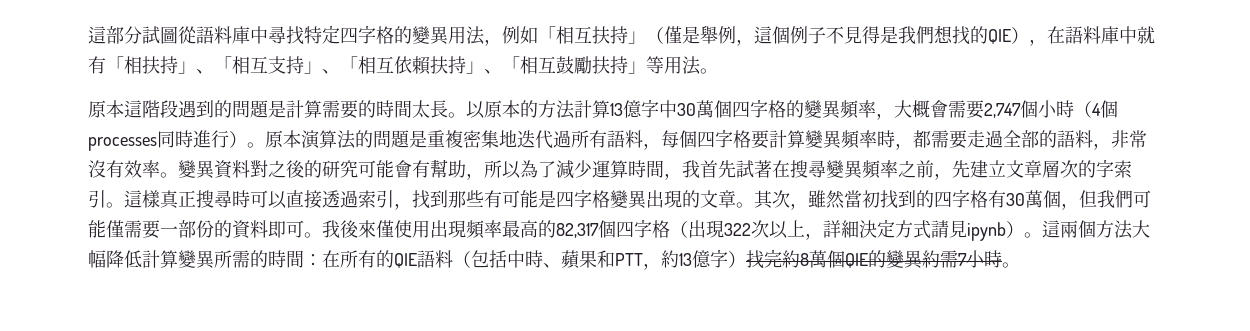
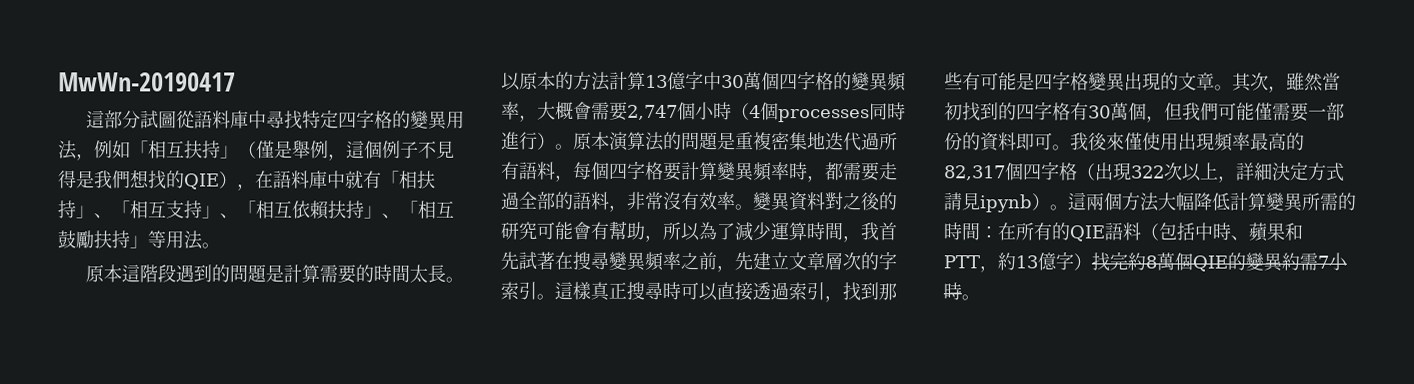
(88, 35) none -> [58,72,236,92] MwWn-20190417 //

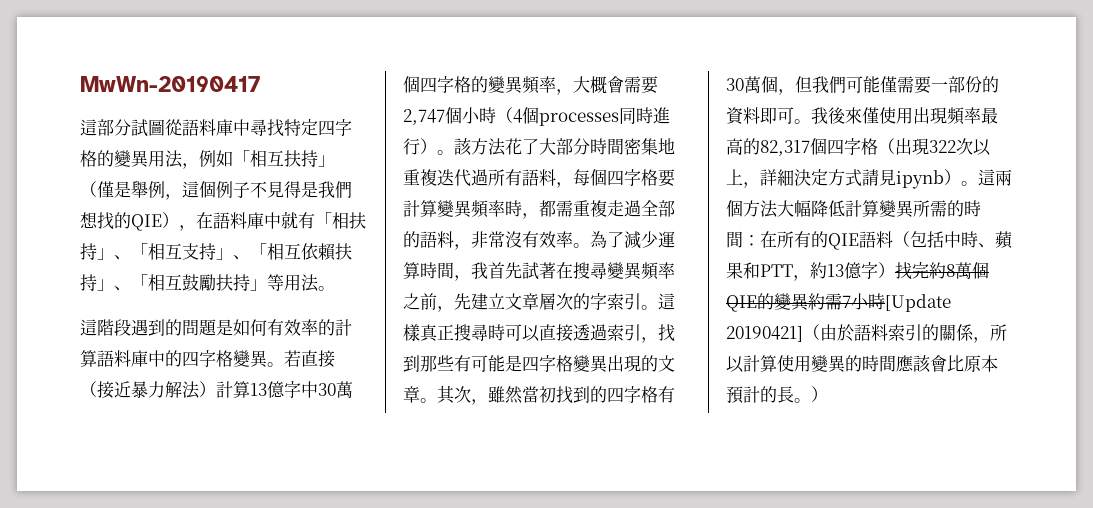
[84,264,122,283] 原本 -> (335, 288) none
[282,264,464,284] [501,71,611,91] 計算需要的時間太長。以原本的方法 -> [233,319,352,336] [80,350,335,368] [80,381,216,399] 如何有效率的計算語料庫中的四字格變異。若直接（接近暴力解法）
[573,131,826,151] 原本演算法的問題是重複密集地 -> [454,138,675,156] [403,169,437,186] 該方法花了大部分時間密集地重複
[861,162,880,182] 要 -> [573,200,607,217] 重複
[752,192,897,212] [500,220,700,242] 變異資料對之後的研究可能會有幫助，所以 -> (590, 245) none
[961,294,980,301] 。 -> [885,294,951,312] [726,324,1007,343] [726,355,998,373] [726,386,828,404] [Update 20190421]（由於語料索引的關係，所以計算使用變異的時間應該會比原本預計的長。）

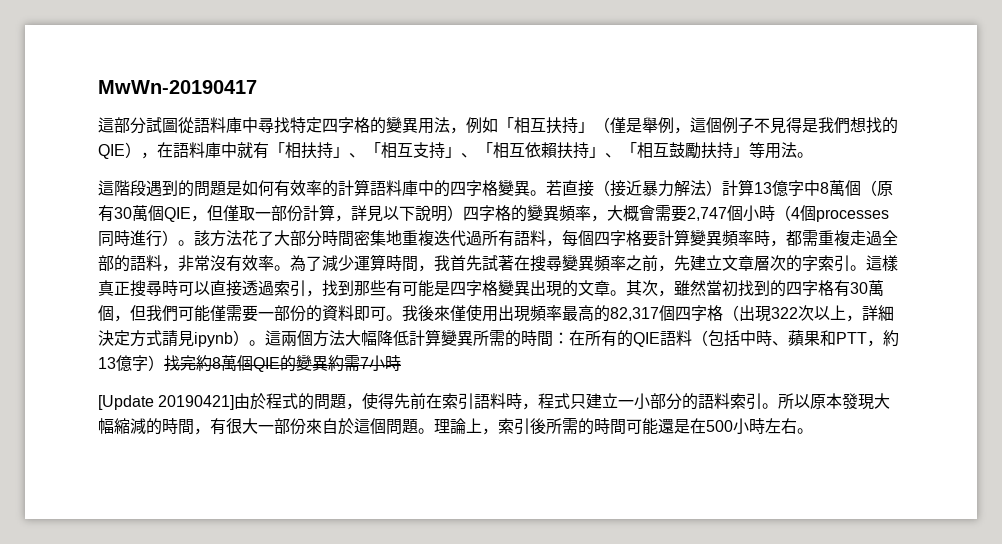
[318,381,353,398] [403,76,420,93] 30萬個 -> [820,180,893,196] [98,204,463,222] 8萬個（原有30萬個QIE，但僅取一部份計算，詳見以下說明）
(885, 301) none -> (401, 363) //
[803,324,1007,343] [726,355,998,373] [726,386,828,404] （由於語料索引的關係，所以計算使用變異的時間應該會比原本預計的長。） -> [234,393,891,410] [98,418,813,435] 由於程式的問題，使得先前在索引語料時，程式只建立一小部分的語料索引。所以原本發現大幅縮減的時間，有很大一部份來自於這個問題。理論上，索引後所需的時間可能還是在500小時左右。

